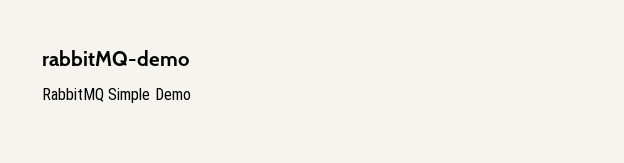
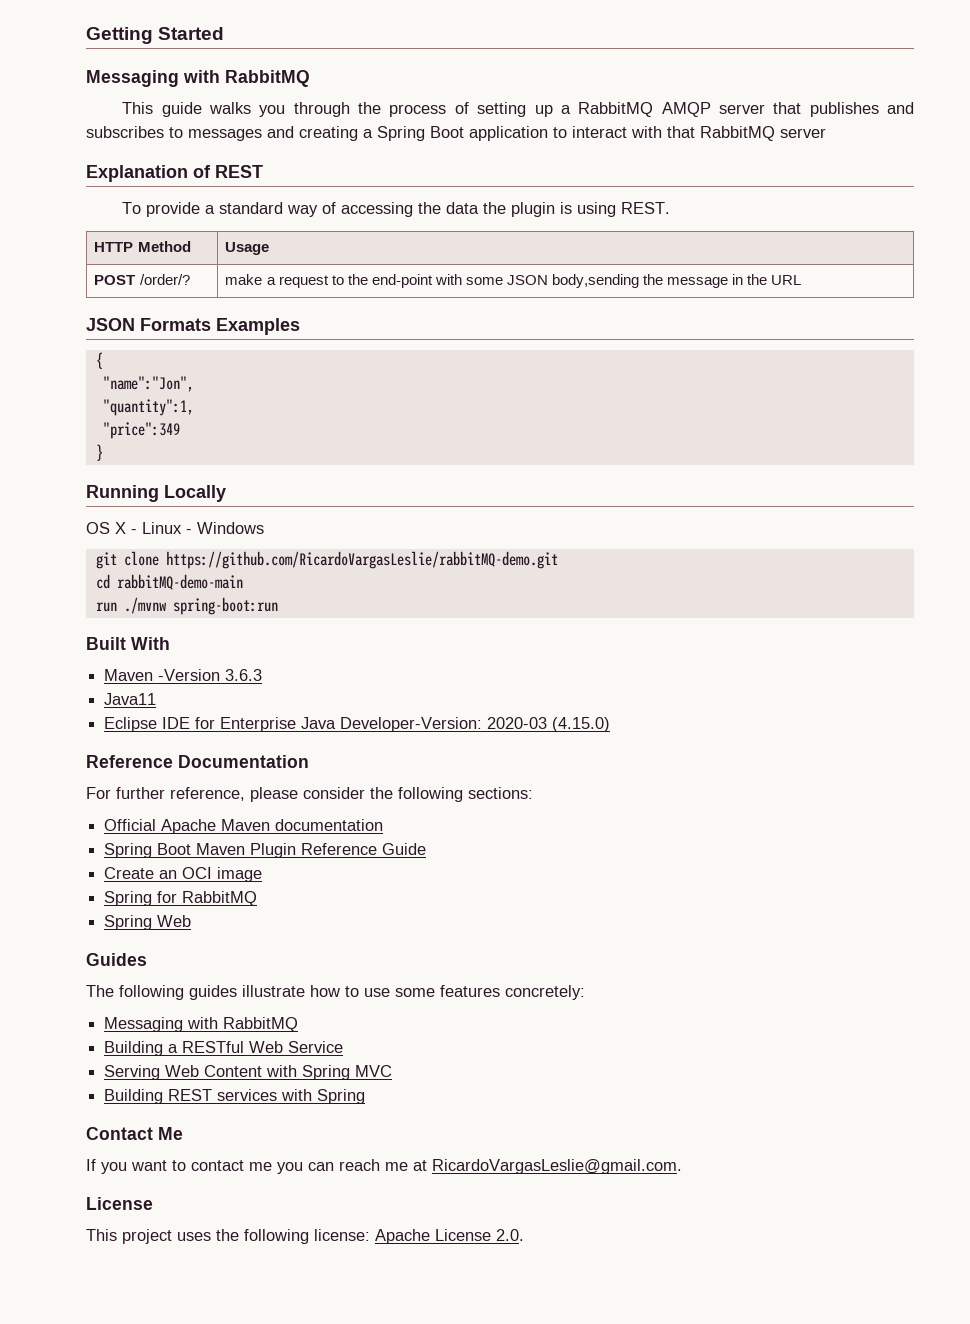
[42,50,190,66] [42,88,191,103] rabbitMQ-demo // RabbitMQ Simple Demo -> [86,27,225,44] [86,70,310,87] [122,102,914,117] [86,126,826,141] [86,165,263,182] [122,202,671,217] [94,241,191,252] [225,242,270,255] [94,274,190,285] [225,274,802,288] [86,318,300,335] [95,352,103,369] [102,376,194,392] [102,399,194,416] [102,422,180,439] [95,444,103,461] [86,485,226,502] [86,522,264,534] [95,551,558,569] [95,574,243,590] [95,597,278,615] [86,637,170,650] [104,669,263,681] [104,693,157,705] [104,717,611,732] [86,755,309,768] [86,787,533,802] [104,819,384,834] [104,843,427,858] [104,867,263,882] [104,891,258,906] [104,915,192,930] [86,953,147,966] [86,985,585,1000] [104,1017,299,1032] [104,1041,344,1056] [104,1065,393,1080] [104,1089,366,1104] [86,1127,183,1140] [86,1159,682,1174] [86,1197,153,1210] [86,1229,524,1244] Getting Started // Messaging with RabbitMQ // This guide walks you through the process of setting up a RabbitMQ AMQP server that publishes and subscribes to messages and creating a Spring Boot application to interact with that RabbitMQ server // Explanation of REST // To provide a standard way of accessing the data the plugin is using REST. // HTTP Method | Usage // POST /order/? | make a request to the end-point with some JSON body,sending the message in the URL // JSON Formats Examples // { // "name":"Jon", // "quantity":1, // "price":349 // } // Running Locally // OS X - Linux - Windows // git clone https://github.com/RicardoVargasLeslie/rabbitMQ-demo.git // cd rabbitMQ-demo-main // run ./mvnw spring-boot:run // Built With // Maven -Version 3.6.3 // Java11 // Eclipse IDE for Enterprise Java Developer-Version: 2020-03 (4.15.0) // Reference Documentation // For further reference, please consider the following sections: // Official Apache Maven documentation // Spring Boot Maven Plugin Reference Guide // Create an OCI image // Spring for RabbitMQ // Spring Web // Guides // The following guides illustrate how to use some features concretely: // Messaging with RabbitMQ // Building a RESTful Web Service // Serving Web Content with Spring MVC // Building REST services with Spring // Contact Me // If you want to contact me you can reach me at RicardoVargasLeslie@gmail.com. // License // This project uses the following license: Apache License 2.0.

